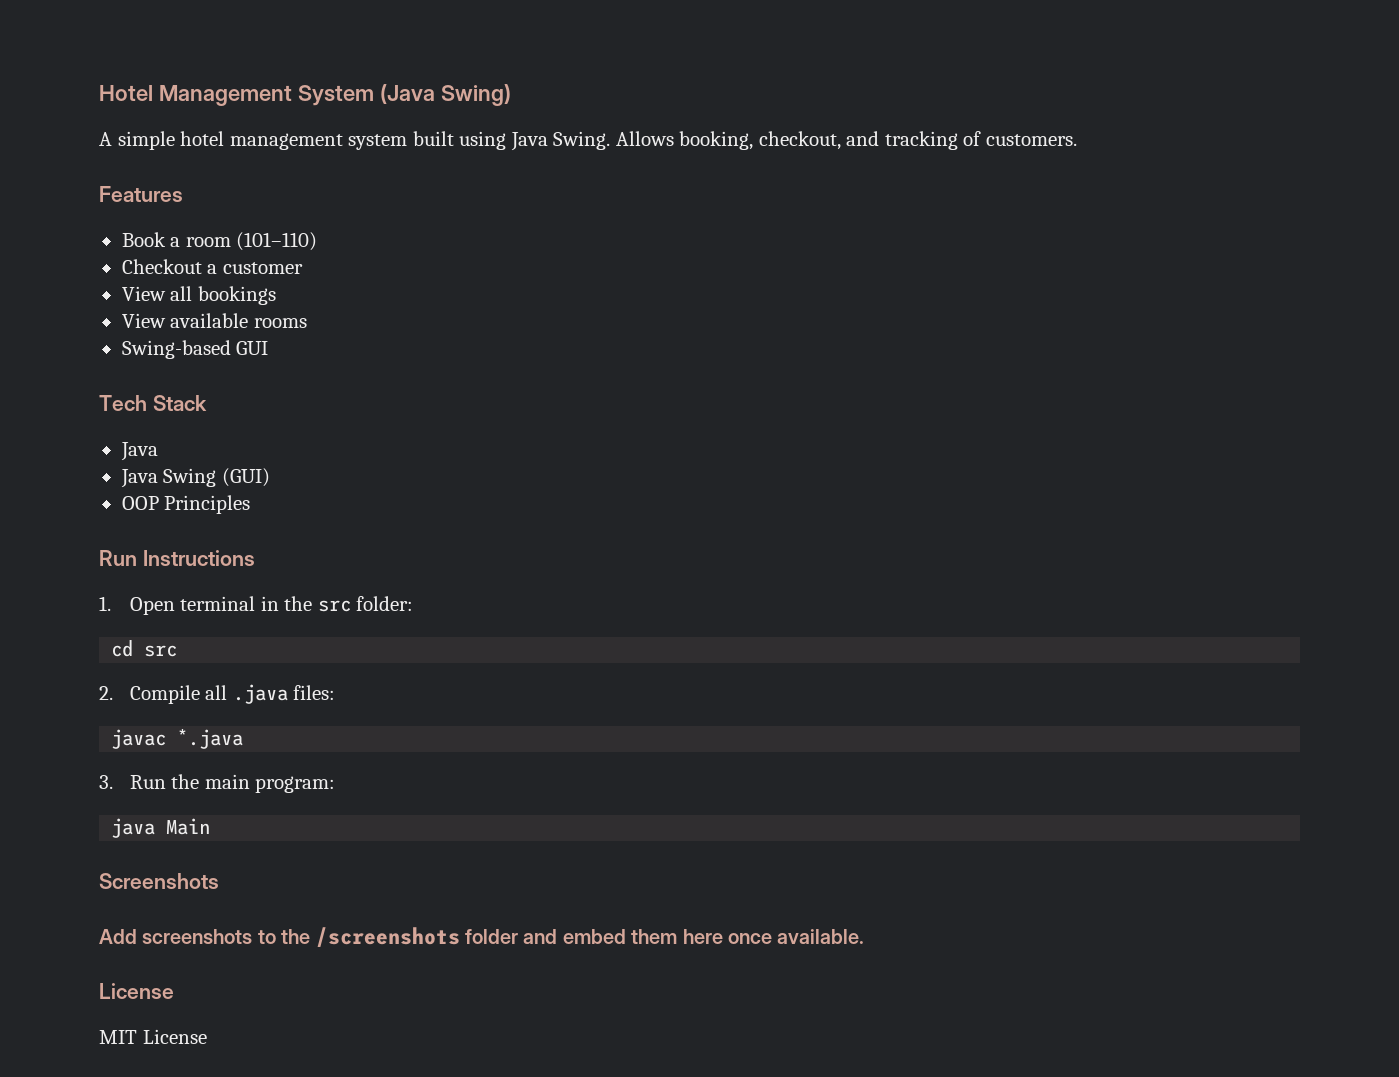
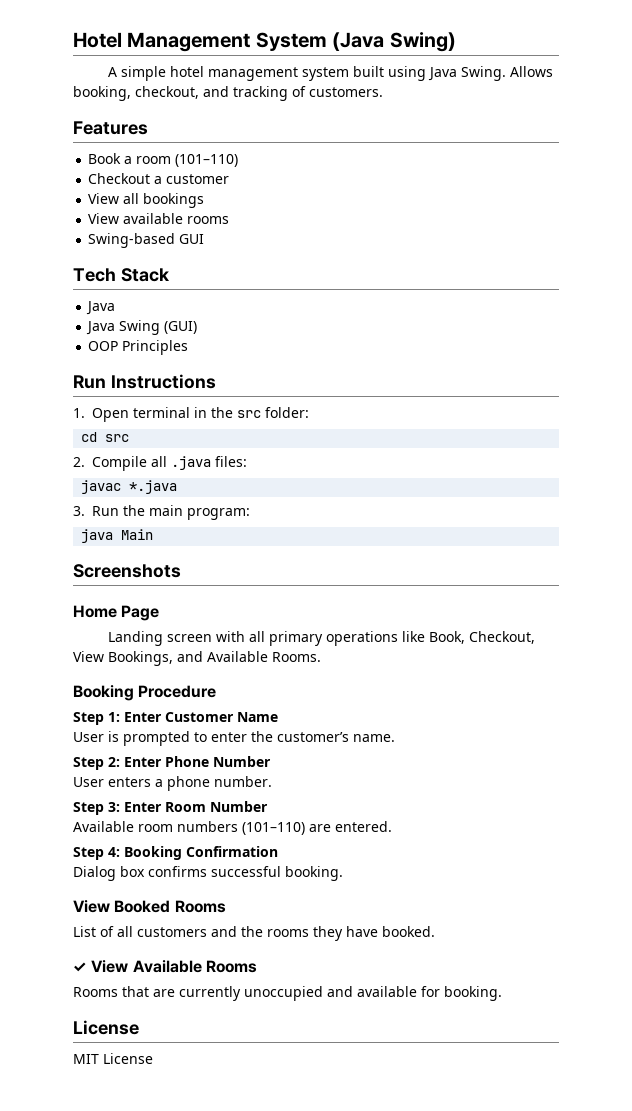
[99,927,865,947] Add screenshots to the /screenshots folder and embed them here once available. -> [73,605,160,621] [107,631,535,646] [73,651,321,666] [73,685,217,701] [73,712,278,725] [73,731,395,746] [73,756,271,770] [73,776,272,791] [73,801,268,815] [73,821,392,835] [73,846,278,860] [73,866,343,881] [73,900,226,913] [73,926,435,941] [73,960,257,973] [73,986,502,1001] Home Page // Landing screen with all primary operations like Book, Checkout, View Bookings, and Available Rooms. // Booking Procedure // Step 1: Enter Customer Name // User is prompted to enter the customer’s name. // Step 2: Enter Phone Number // User enters a phone number. // Step 3: Enter Room Number // Available room numbers (101–110) are entered. // Step 4: Booking Confirmation // Dialog box confirms successful booking. // View Booked Rooms // List of all customers and the rooms they have booked. // ✓ View Available Rooms // Rooms that are currently unoccupied and available for booking.

